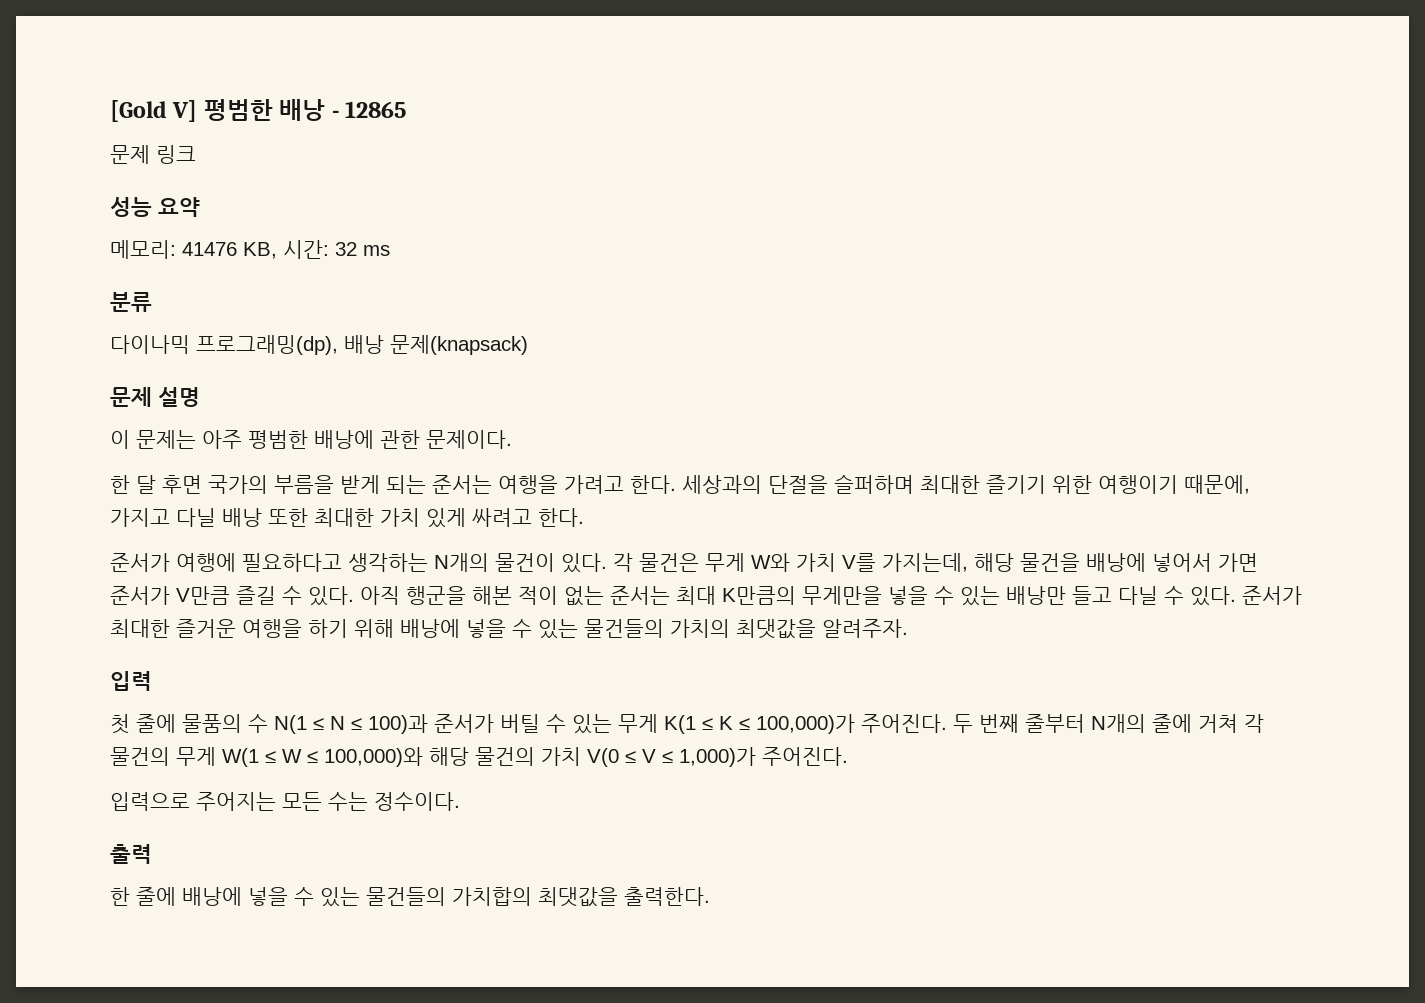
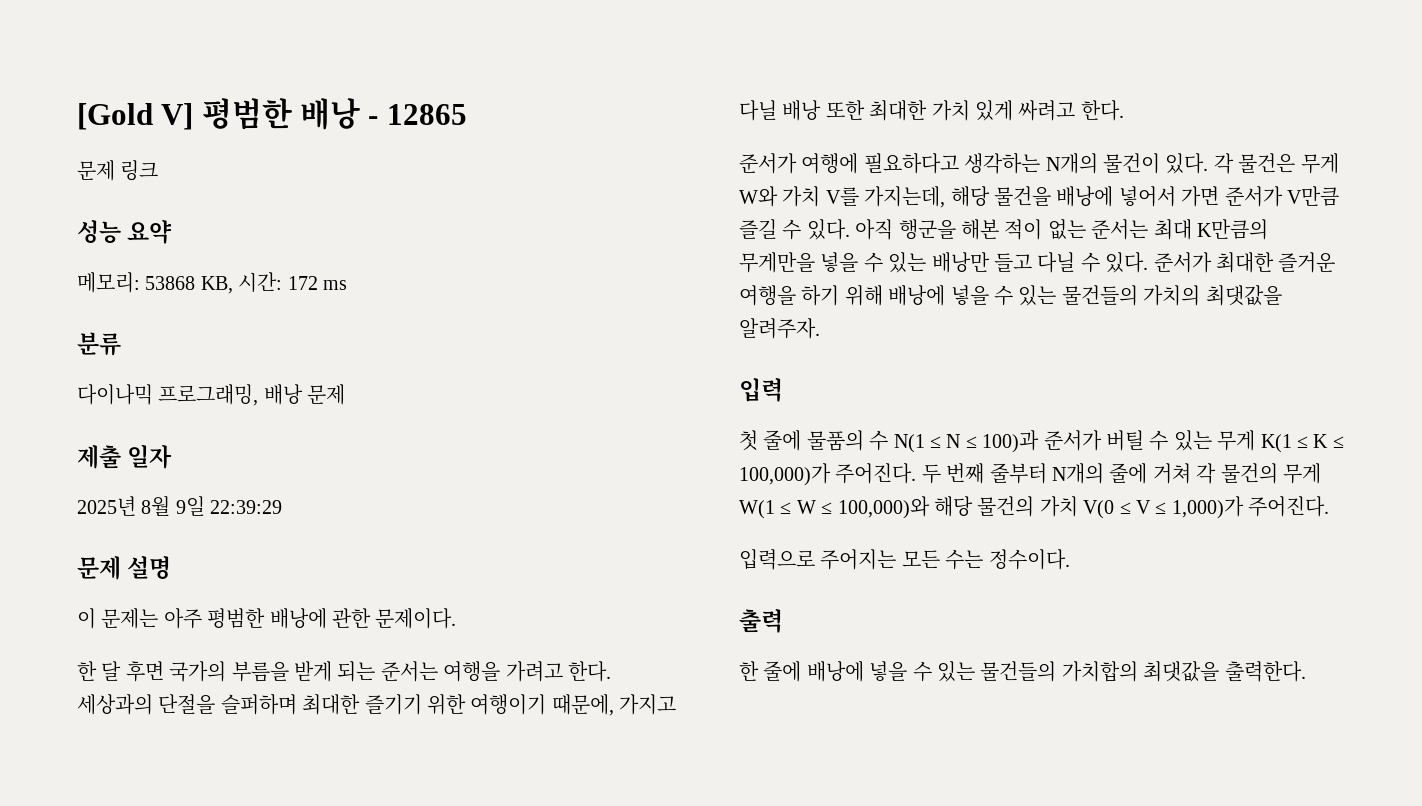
[182,242,237,256] 41476 -> [145,276,196,290] 53868
[335,242,357,256] 32 -> [287,276,318,290] 172
[196,335,528,355] 프로그래밍(dp), 배낭 문제(knapsack) -> [158,384,346,406] [77,444,173,469] [77,495,283,516] 프로그래밍, 배낭 문제 // 제출 일자 // 2025년 8월 9일 22:39:29

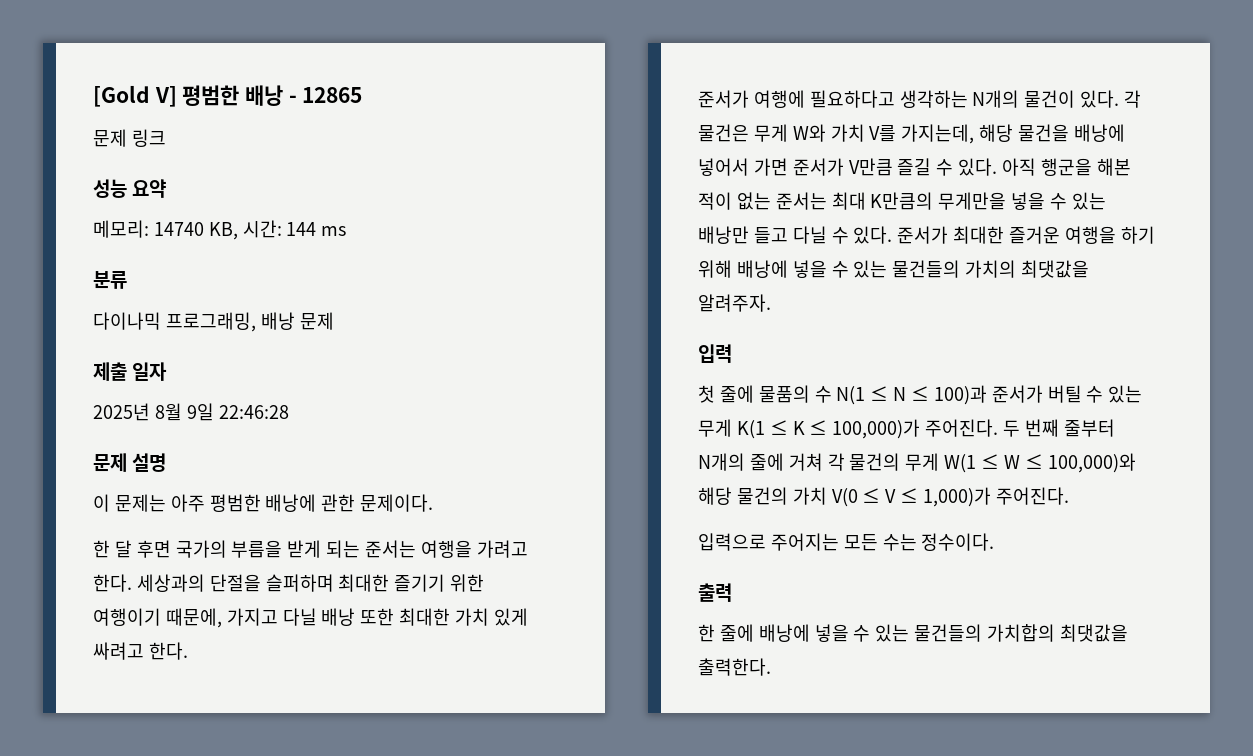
[145,276,196,290] 53868 -> [153,222,204,236] 14740
[287,276,318,290] 172 -> [286,222,317,236] 144
[210,500,283,514] 22:39:29 -> [218,405,289,419] 22:46:28

